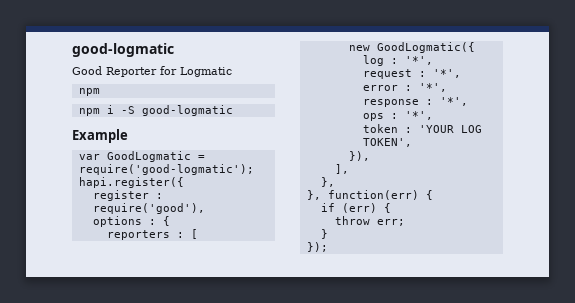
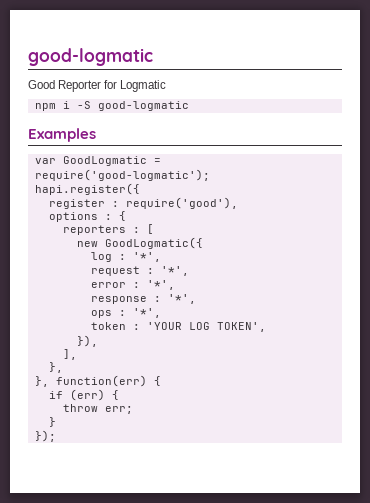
[78,108,100,116] // npm -> (56, 107) none
[72,129,128,143] Example -> [28,128,96,142] Examples

